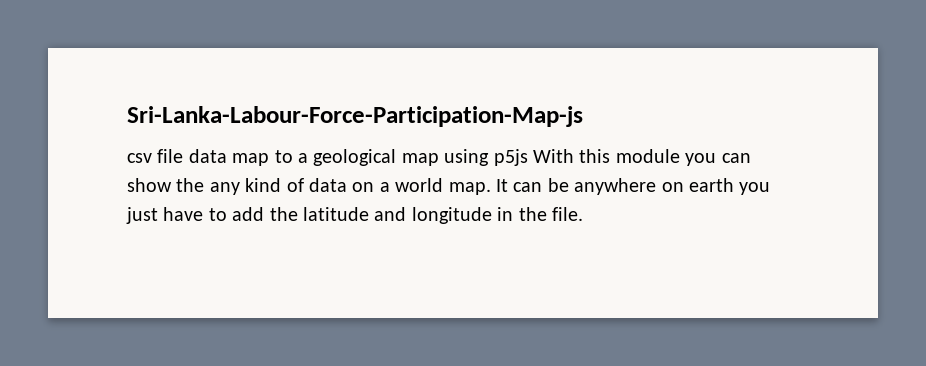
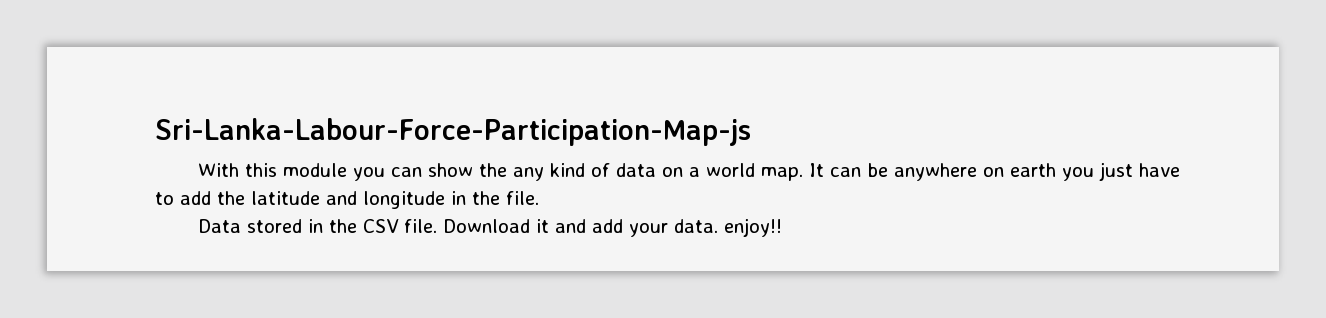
[127,149,528,166] csv file data map to a geological map using p5js -> (751, 132) none
(583, 214) none -> [198,218,783,237] // Data stored in the CSV file. Download it and add your data. enjoy!!

